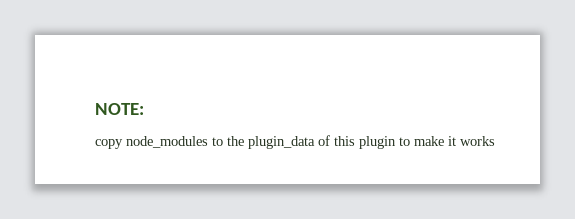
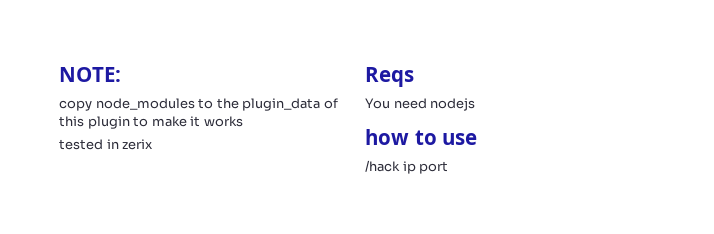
(495, 141) none -> [59,139,154,150] [365,67,414,87] [365,98,476,111] [365,129,478,145] [365,160,449,174] // tested in zerix // Reqs // You need nodejs // how to use // /hack ip port

